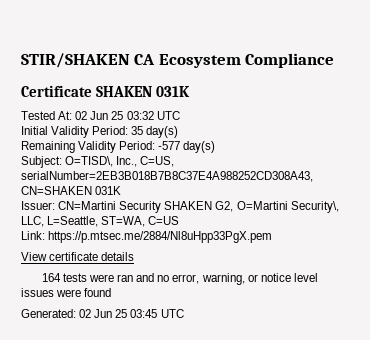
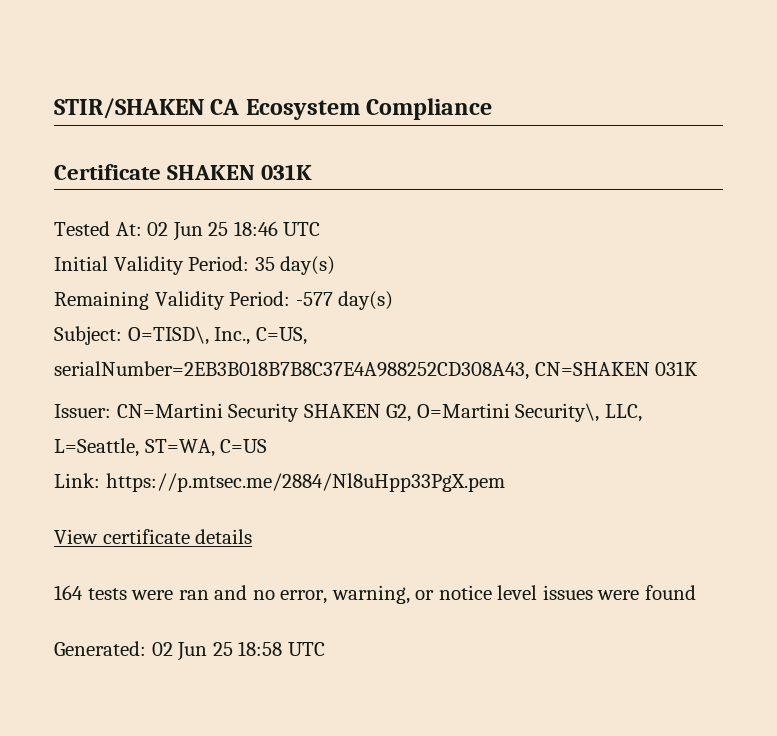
[126,111,154,120] 03:32 -> [233,221,278,236] 18:46
[130,309,158,318] 03:45 -> [238,641,283,656] 18:58

